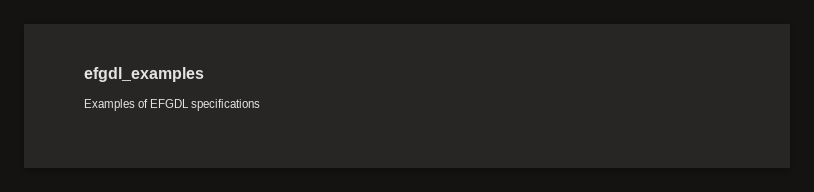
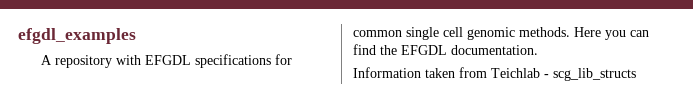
[84,99,261,111] Examples of EFGDL specifications -> [41,54,293,68] [353,27,649,40] [353,44,538,55] [353,67,636,81] A repository with EFGDL specifications for common single cell genomic methods. Here you can find the EFGDL documentation. // Information taken from Teichlab - scg_lib_structs

